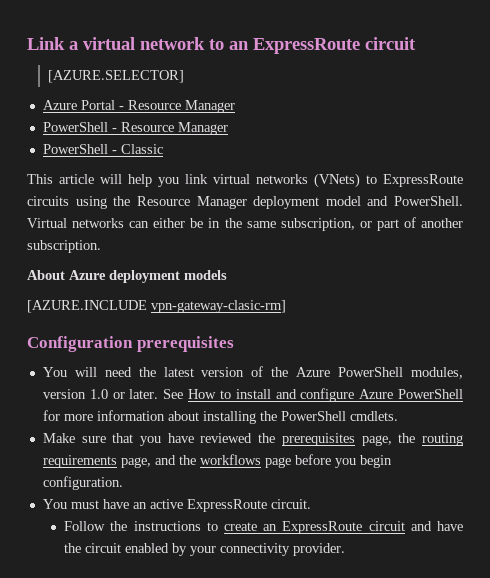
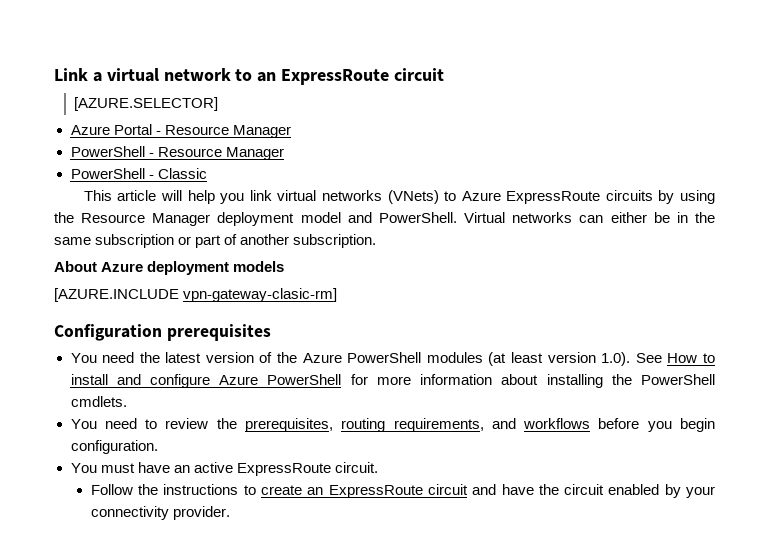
(377, 179) none -> [461,191,501,201] Azure
(69, 201) none -> [658,190,675,204] by
[280,218,355,231] subscription, -> [95,234,175,248] subscription
[74,367,97,377] will -> (97, 358) none
[411,367,463,379] [42,389,159,399] modules, version 1.0 or later. -> [426,352,631,366] modules (at least version 1.0).
[42,433,463,446] [42,454,291,468] Make sure that you have reviewed the prerequisites page, the routing requirements page, and the workflows page -> [70,418,591,432] You need to review the prerequisites, routing requirements, and workflows

